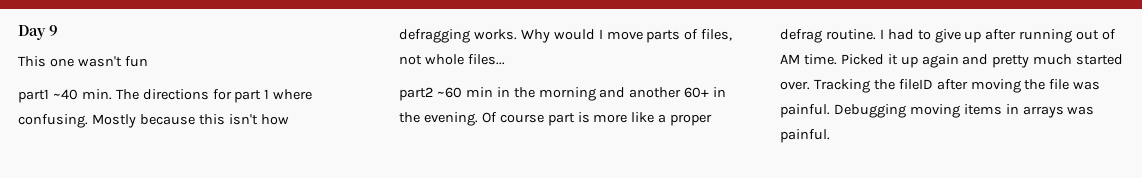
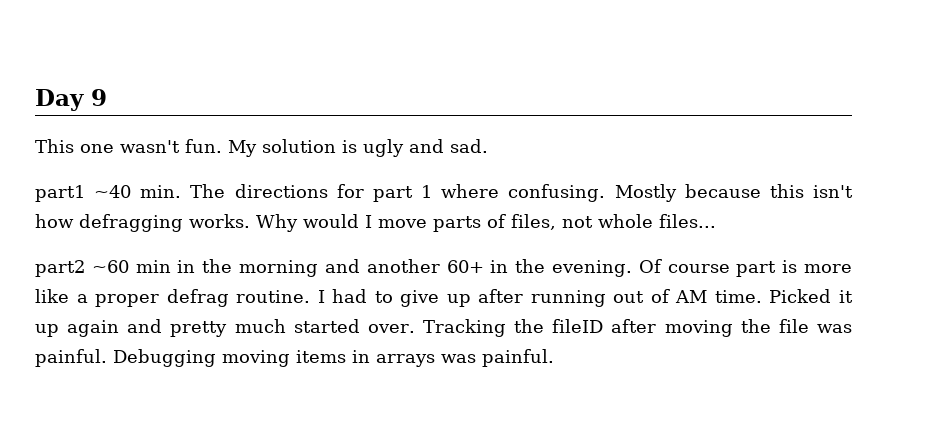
[124,56,148,67] fun -> [185,139,488,157] fun. My solution is ugly and sad.

